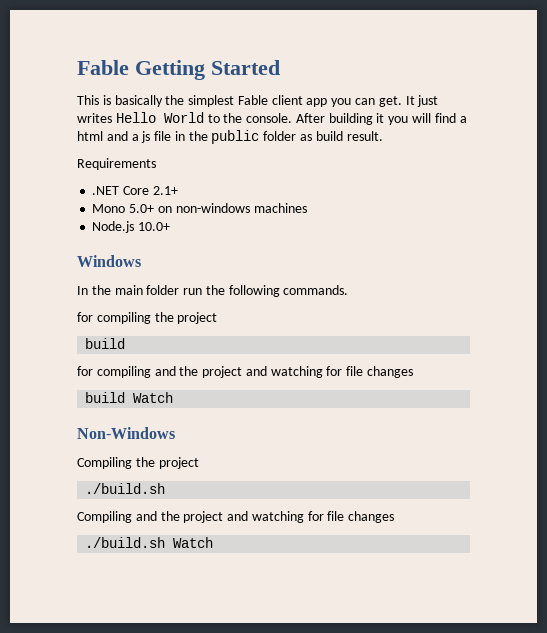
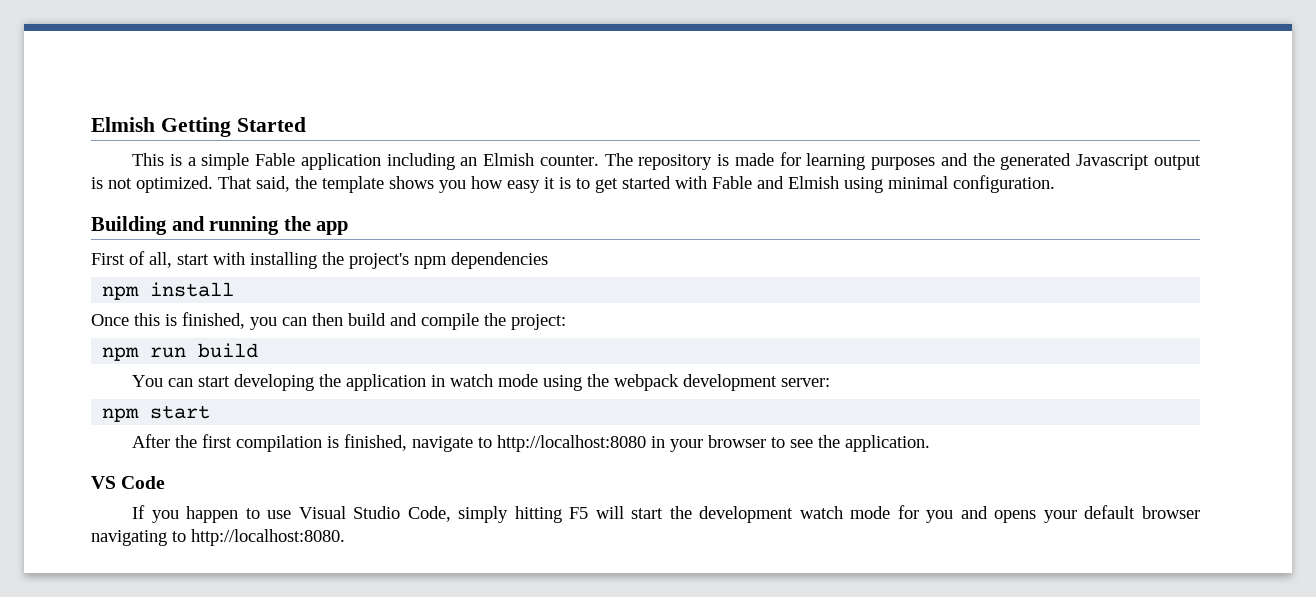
[77,60,129,75] Fable -> [91,117,155,132] Elmish
[114,95,439,107] [77,112,467,125] [77,130,383,144] [77,158,156,170] [92,186,178,195] [92,203,307,213] [92,221,171,233] [77,255,141,267] [77,285,349,297] [77,312,218,324] [85,338,126,349] [77,366,414,378] [85,392,174,403] [77,427,175,439] [77,457,199,469] [85,483,166,494] [77,511,395,523] [85,537,214,548] basically the simplest Fable client app you can get. It just writes Hello World to the console. After building it you will find a html and a js file in the public folder as build result. // Requirements // .NET Core 2.1+ // Mono 5.0+ on non-windows machines // Node.js 10.0+ // Windows // In the main folder run the following commands. // for compiling the project // build // for compiling and the project and watching for file changes // build Watch // Non-Windows // Compiling the project // ./build.sh // Compiling and the project and watching for file changes // ./build.sh Watch -> [187,152,1201,170] [91,175,1055,193] [91,216,349,235] [91,251,548,269] [102,282,235,300] [91,312,566,330] [102,343,259,361] [132,374,831,391] [102,405,211,422] [132,434,931,452] [91,476,166,489] [132,505,1200,523] [91,529,345,546] a simple Fable application including an Elmish counter. The repository is made for learning purposes and the generated Javascript output is not optimized. That said, the template shows you how easy it is to get started with Fable and Elmish using minimal configuration. // Building and running the app // First of all, start with installing the project's npm dependencies // npm install // Once this is finished, you can then build and compile the project: // npm run build // You can start developing the application in watch mode using the webpack development server: // npm start // After the first compilation is finished, navigate to http://localhost:8080 in your browser to see the application. // VS Code // If you happen to use Visual Studio Code, simply hitting F5 will start the development watch mode for you and opens your default browser navigating to http://localhost:8080.

